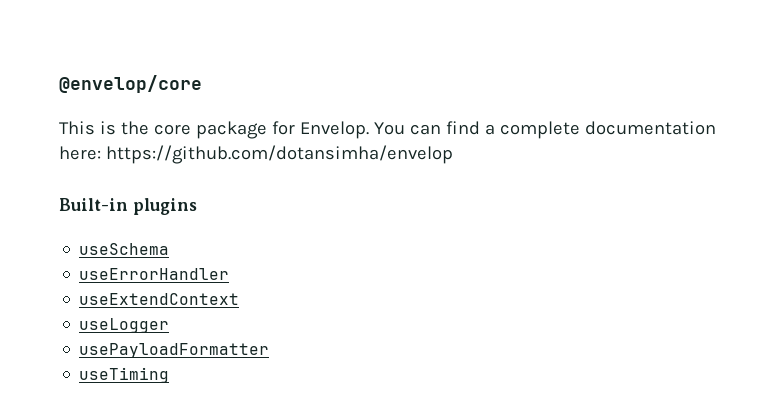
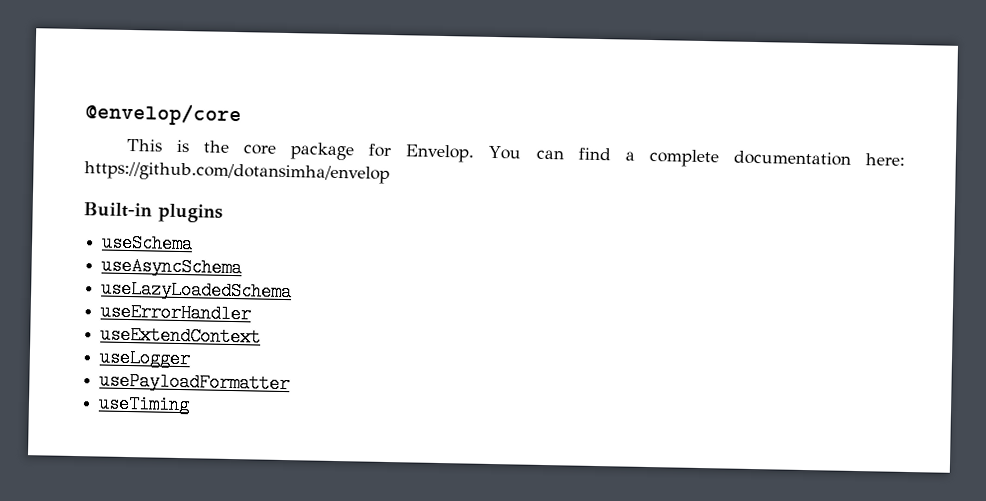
(170, 249) none -> [101,256,243,278] [101,279,293,302] // useAsyncSchema // useLazyLoadedSchema

